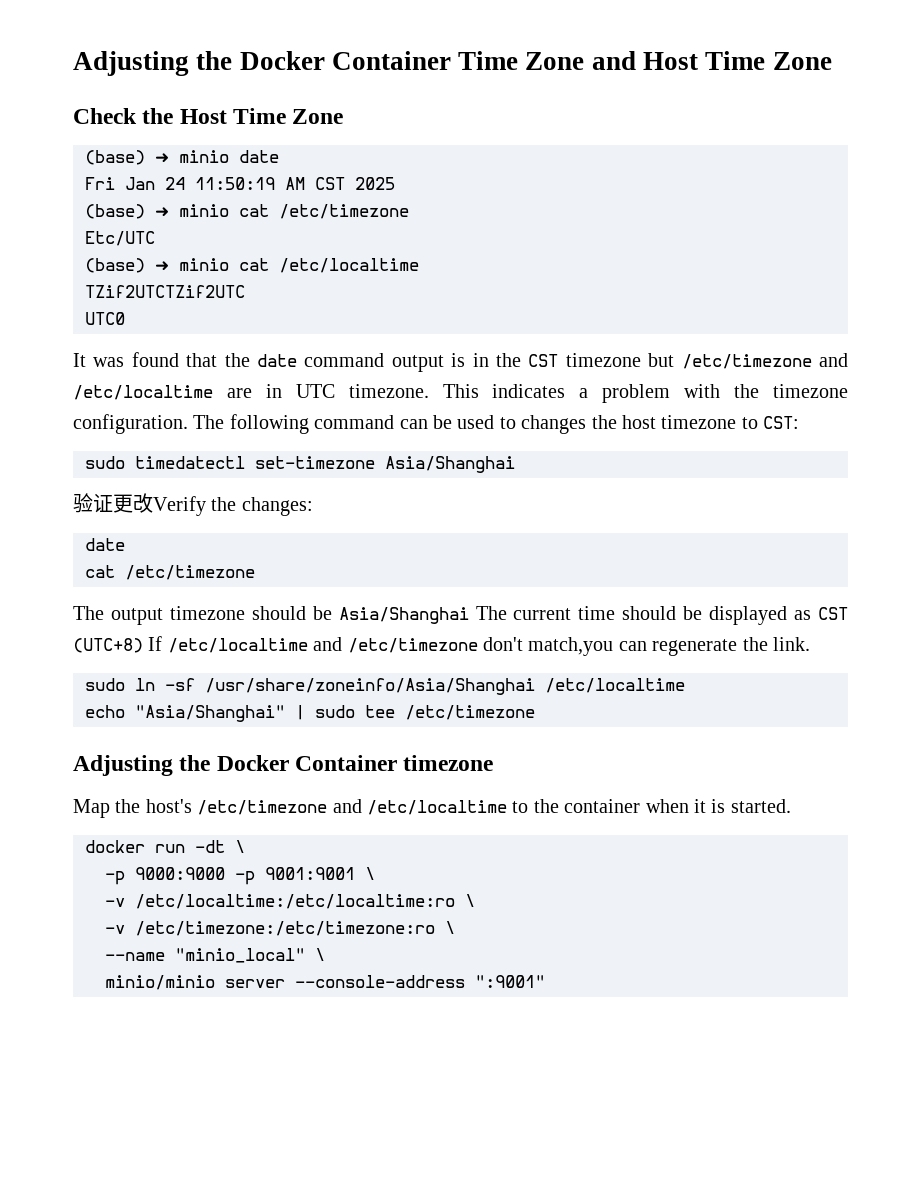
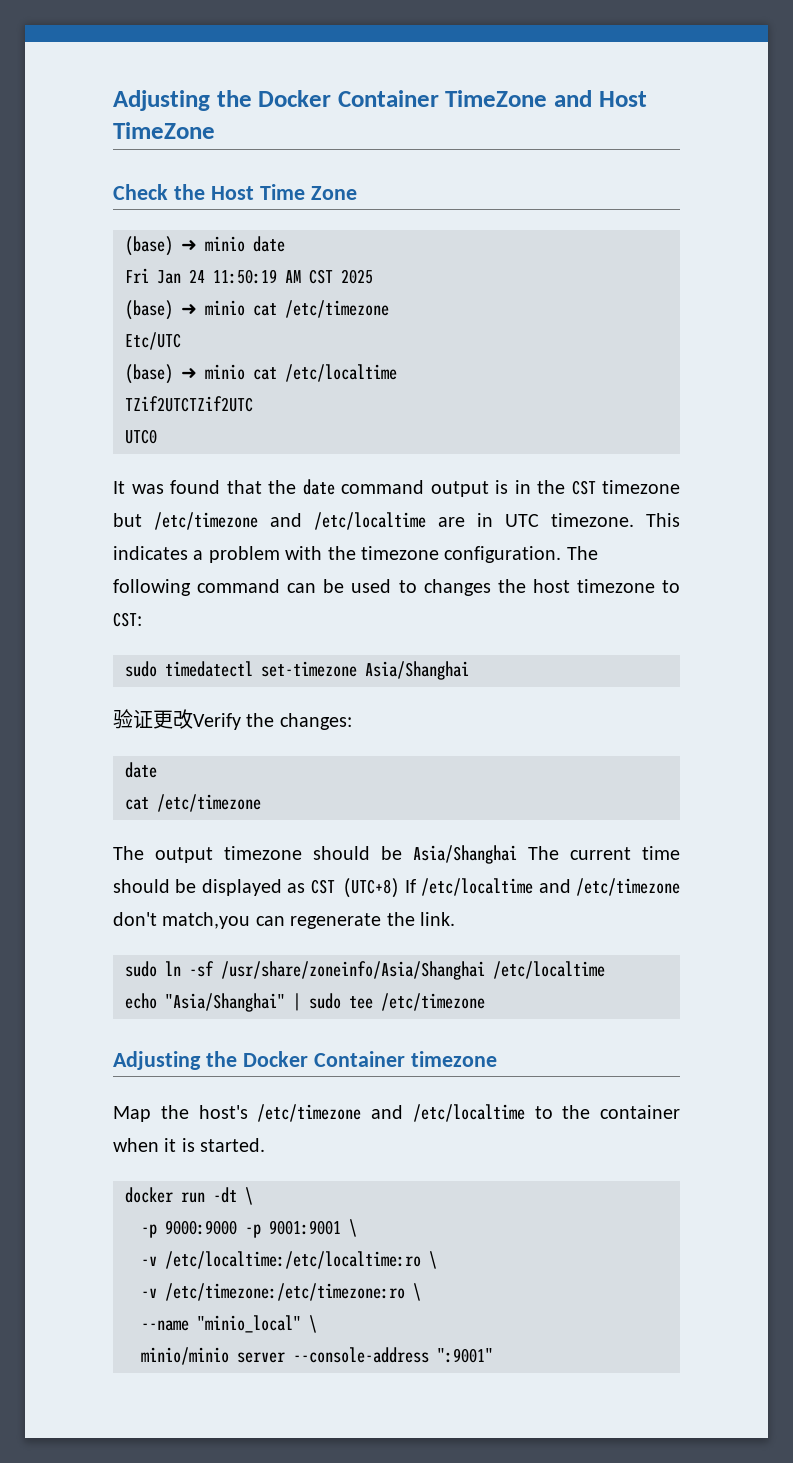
[73,51,832,76] Adjusting the Docker Container Time Zone and Host Time Zone -> [113,90,647,111] [113,122,215,139] Adjusting the Docker Container TimeZone and Host TimeZone

